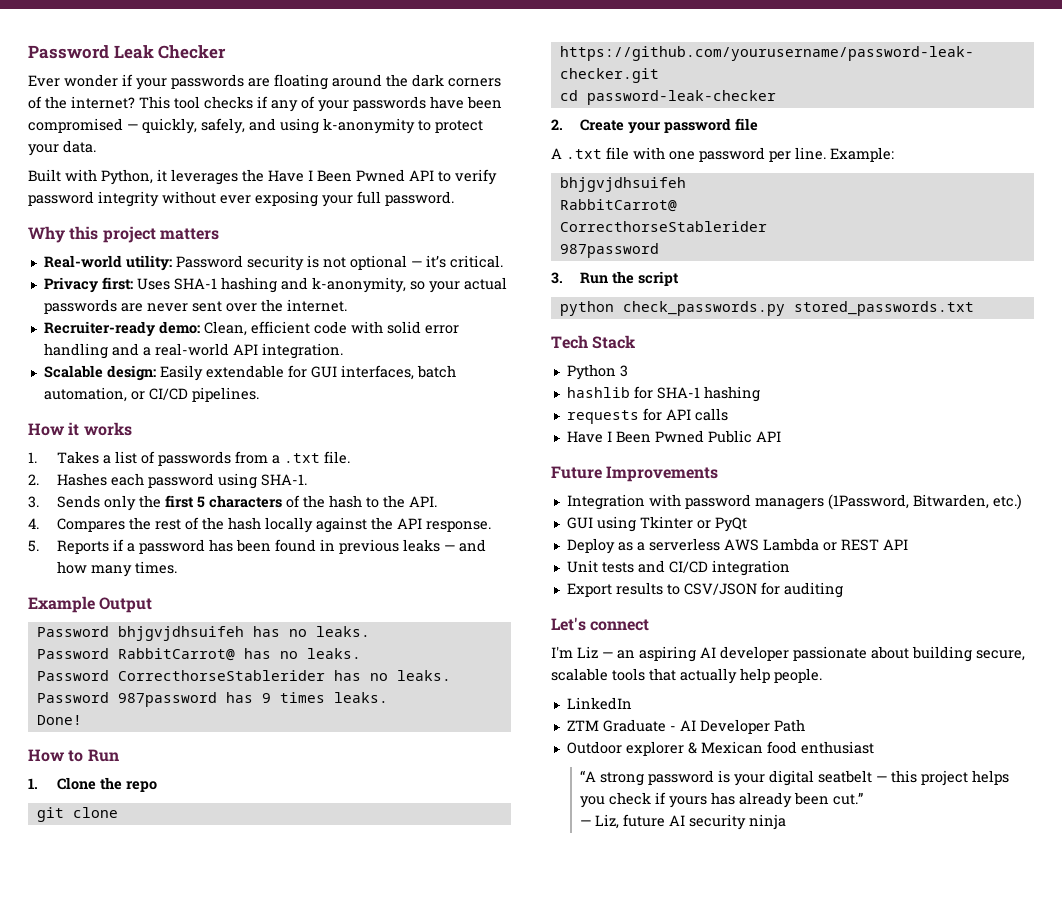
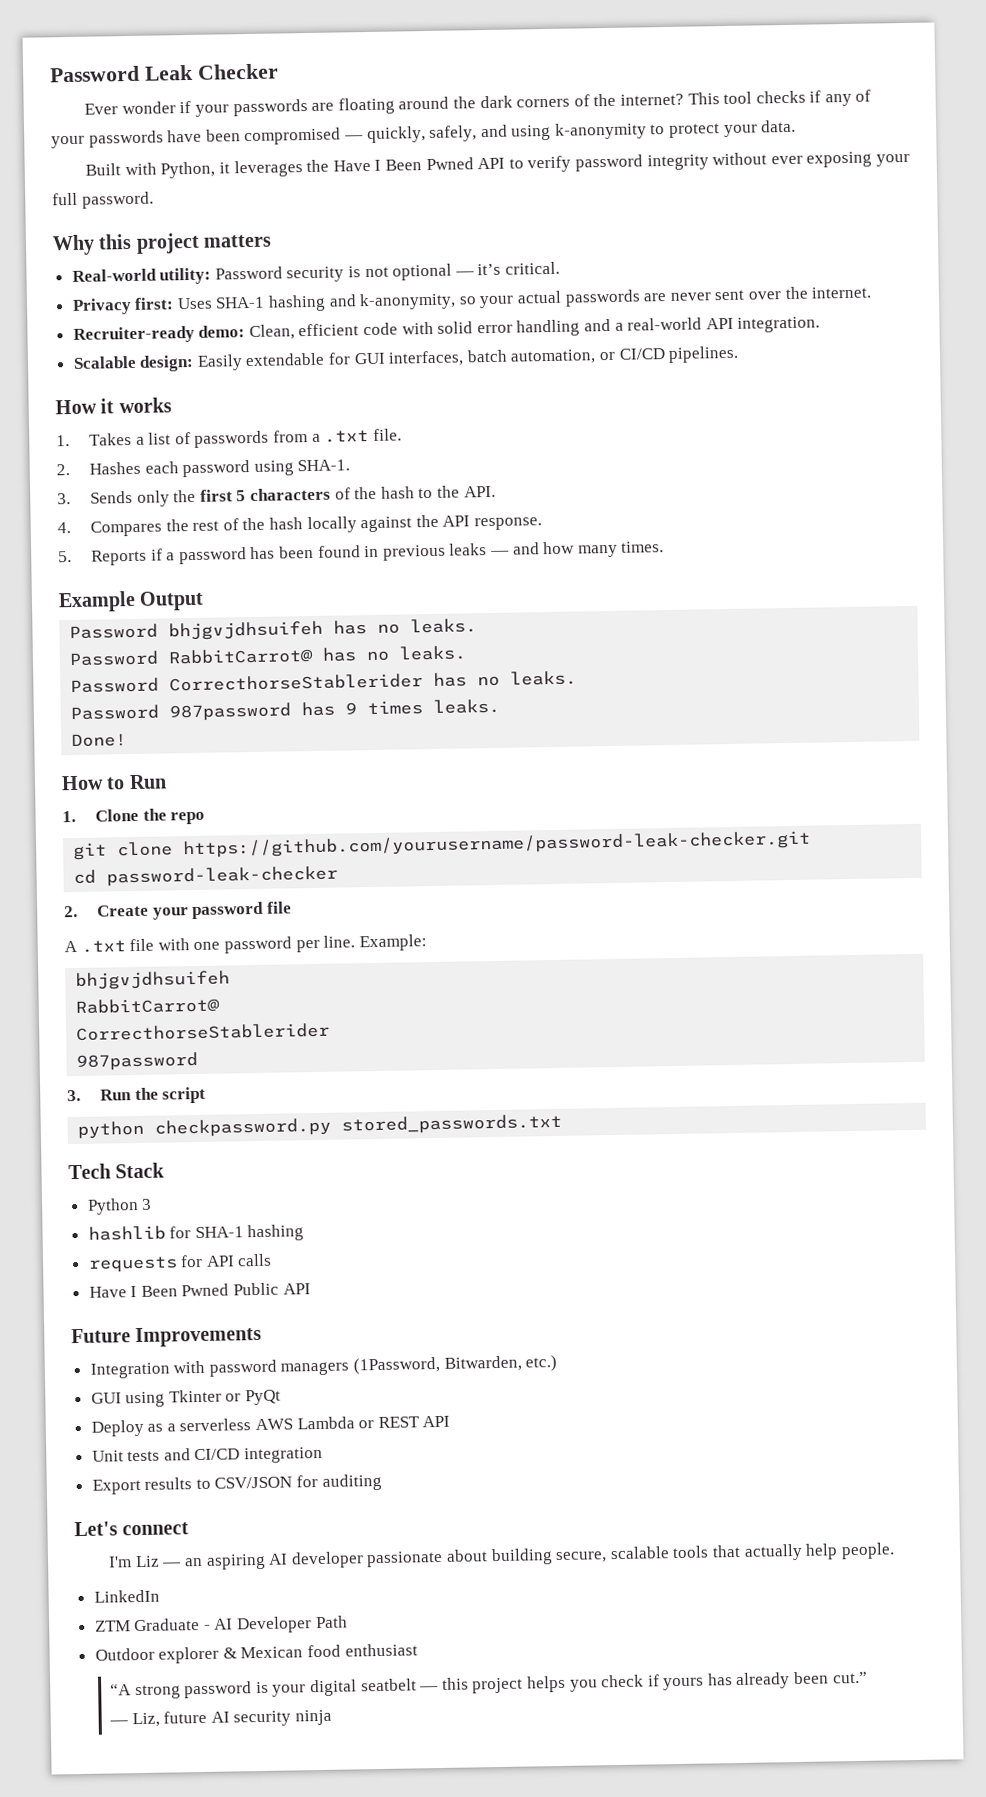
[622,301,785,316] check_passwords.py -> [154,1117,332,1138] checkpassword.py

